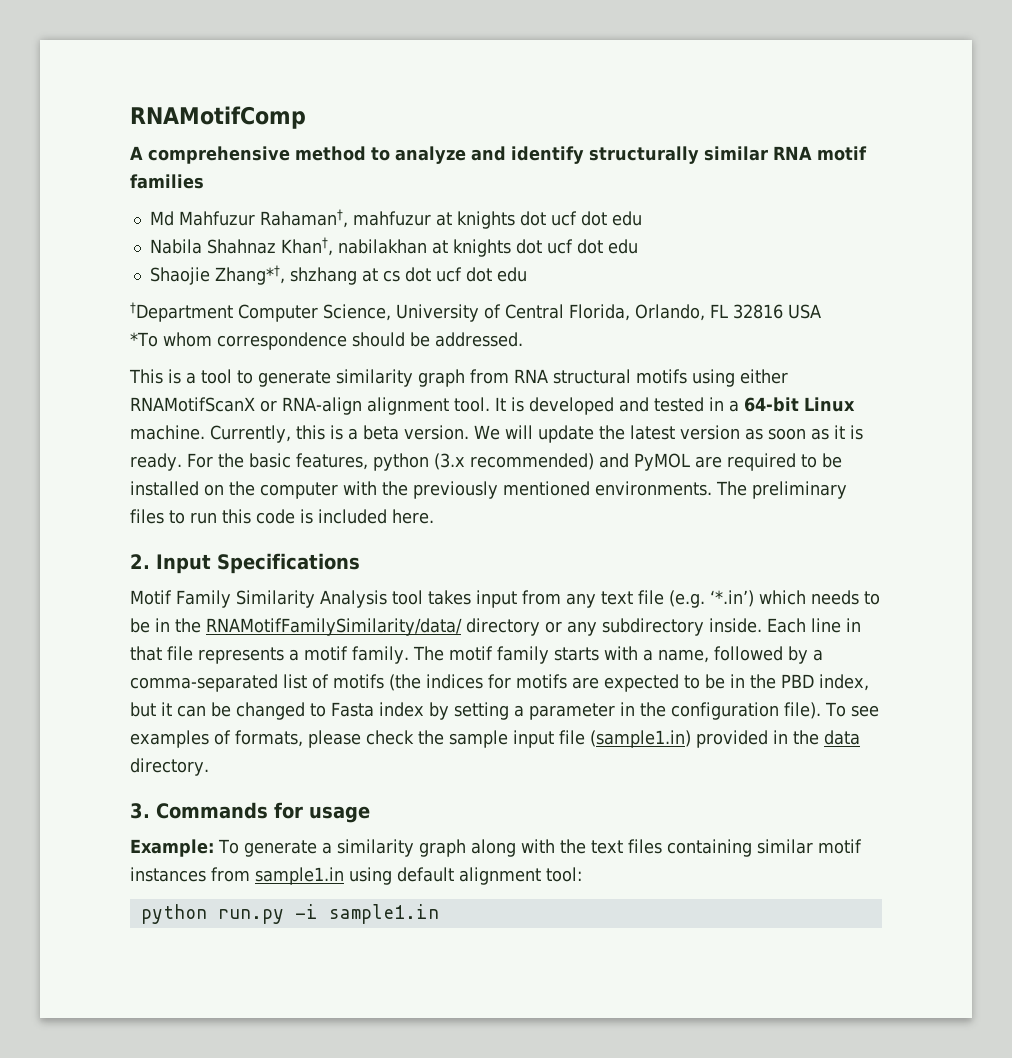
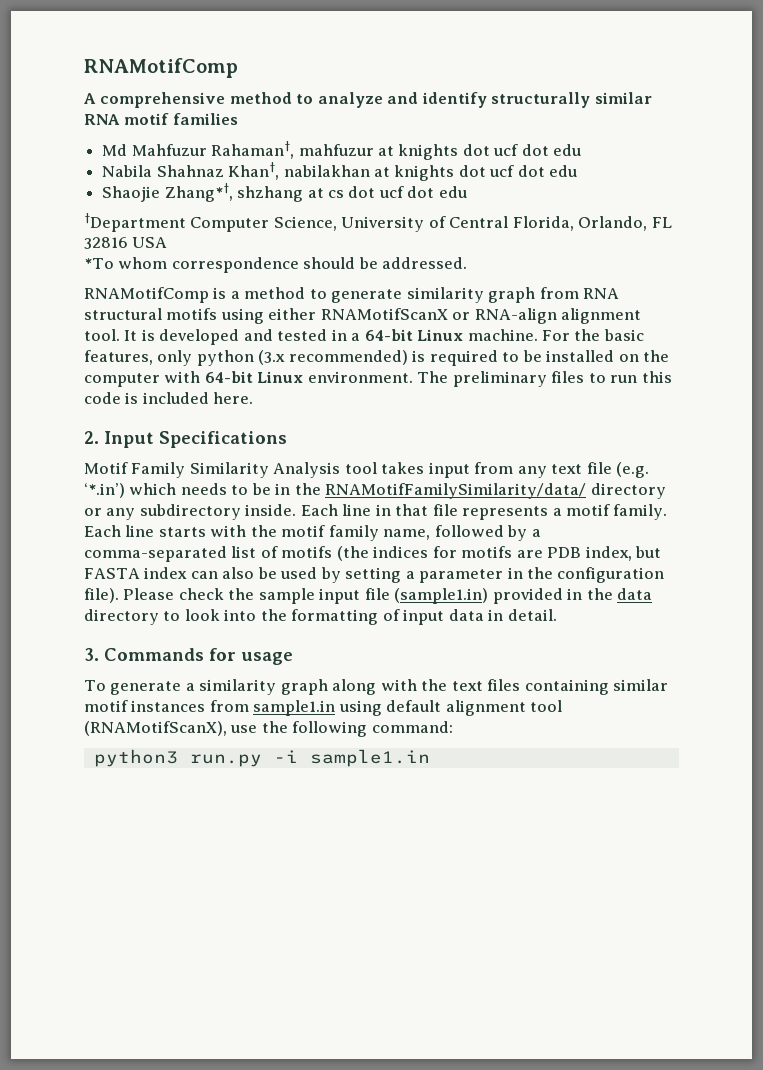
[129,369,232,384] This is a tool -> [84,287,306,303] RNAMotifComp is a method
[210,425,863,443] [130,453,182,471] Currently, this is a beta version. We will update the latest version as soon as it is ready. -> (538, 335) none
(368, 461) none -> [157,350,193,366] only
[598,453,722,471] and PyMOL are -> [412,350,426,362] is
[382,481,712,499] the previously mentioned environments. -> [204,371,413,383] 64-bit Linux environment.
[412,646,653,664] The motif family starts with a -> [84,525,379,541] Each line starts with the motif family
[604,674,869,692] [130,702,424,720] expected to be in the PBD index, but it can be changed to Fasta index -> [547,546,662,561] [84,567,318,579] PDB index, but FASTA index can also be used
[824,702,879,717] [130,730,361,748] To see examples of formats, please -> [123,588,175,600] Please
[130,758,209,776] directory. -> [84,609,557,625] directory to look into the formatting of input data in detail.
[130,839,214,857] Example: -> (293, 658) none
[546,867,582,882] [140,904,207,924] tool: // python -> [530,700,563,712] [84,721,453,737] [93,749,178,767] tool (RNAMotifScanX), use the following command: // python3

